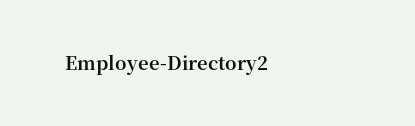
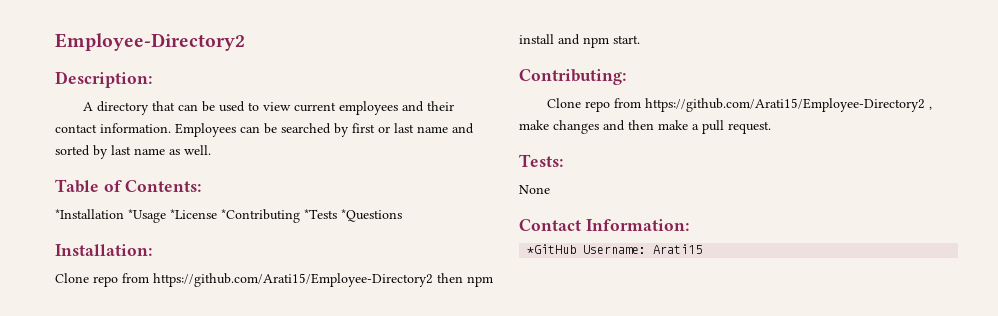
(268, 64) none -> [55,71,152,88] [83,101,455,115] [55,123,474,137] [55,145,211,159] [55,179,202,193] [55,209,402,223] [55,244,152,256] [55,273,493,287] [519,34,640,48] [519,69,626,85] [547,98,933,112] [519,120,771,134] [519,154,563,167] [519,185,550,194] [519,219,689,231] [527,244,703,254] // Description: // A directory that can be used to view current employees and their contact information. Employees can be searched by first or last name and sorted by last name as well. // Table of Contents: // *Installation *Usage *License *Contributing *Tests *Questions // Installation: // Clone repo from https://github.com/Arati15/Employee-Directory2 then npm install and npm start. // Contributing: // Clone repo from https://github.com/Arati15/Employee-Directory2 , make changes and then make a pull request. // Tests: // None // Contact Information: // *GitHub Username: Arati15

